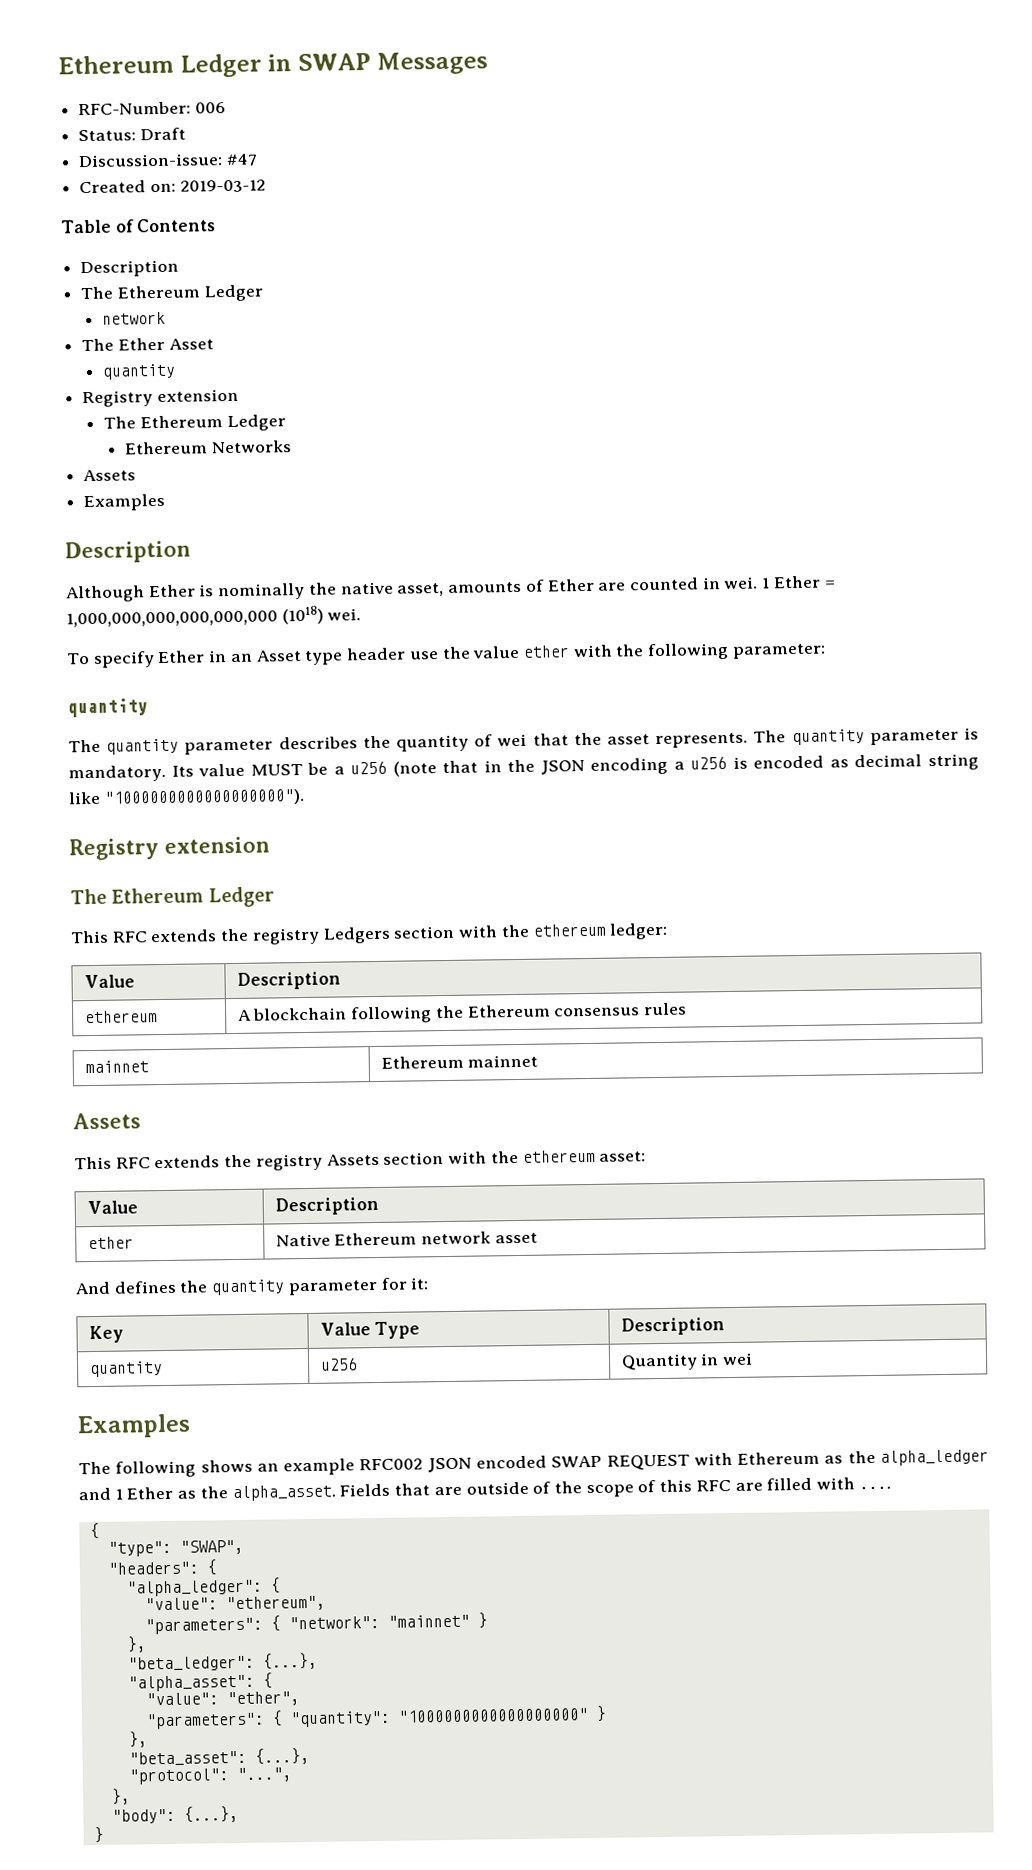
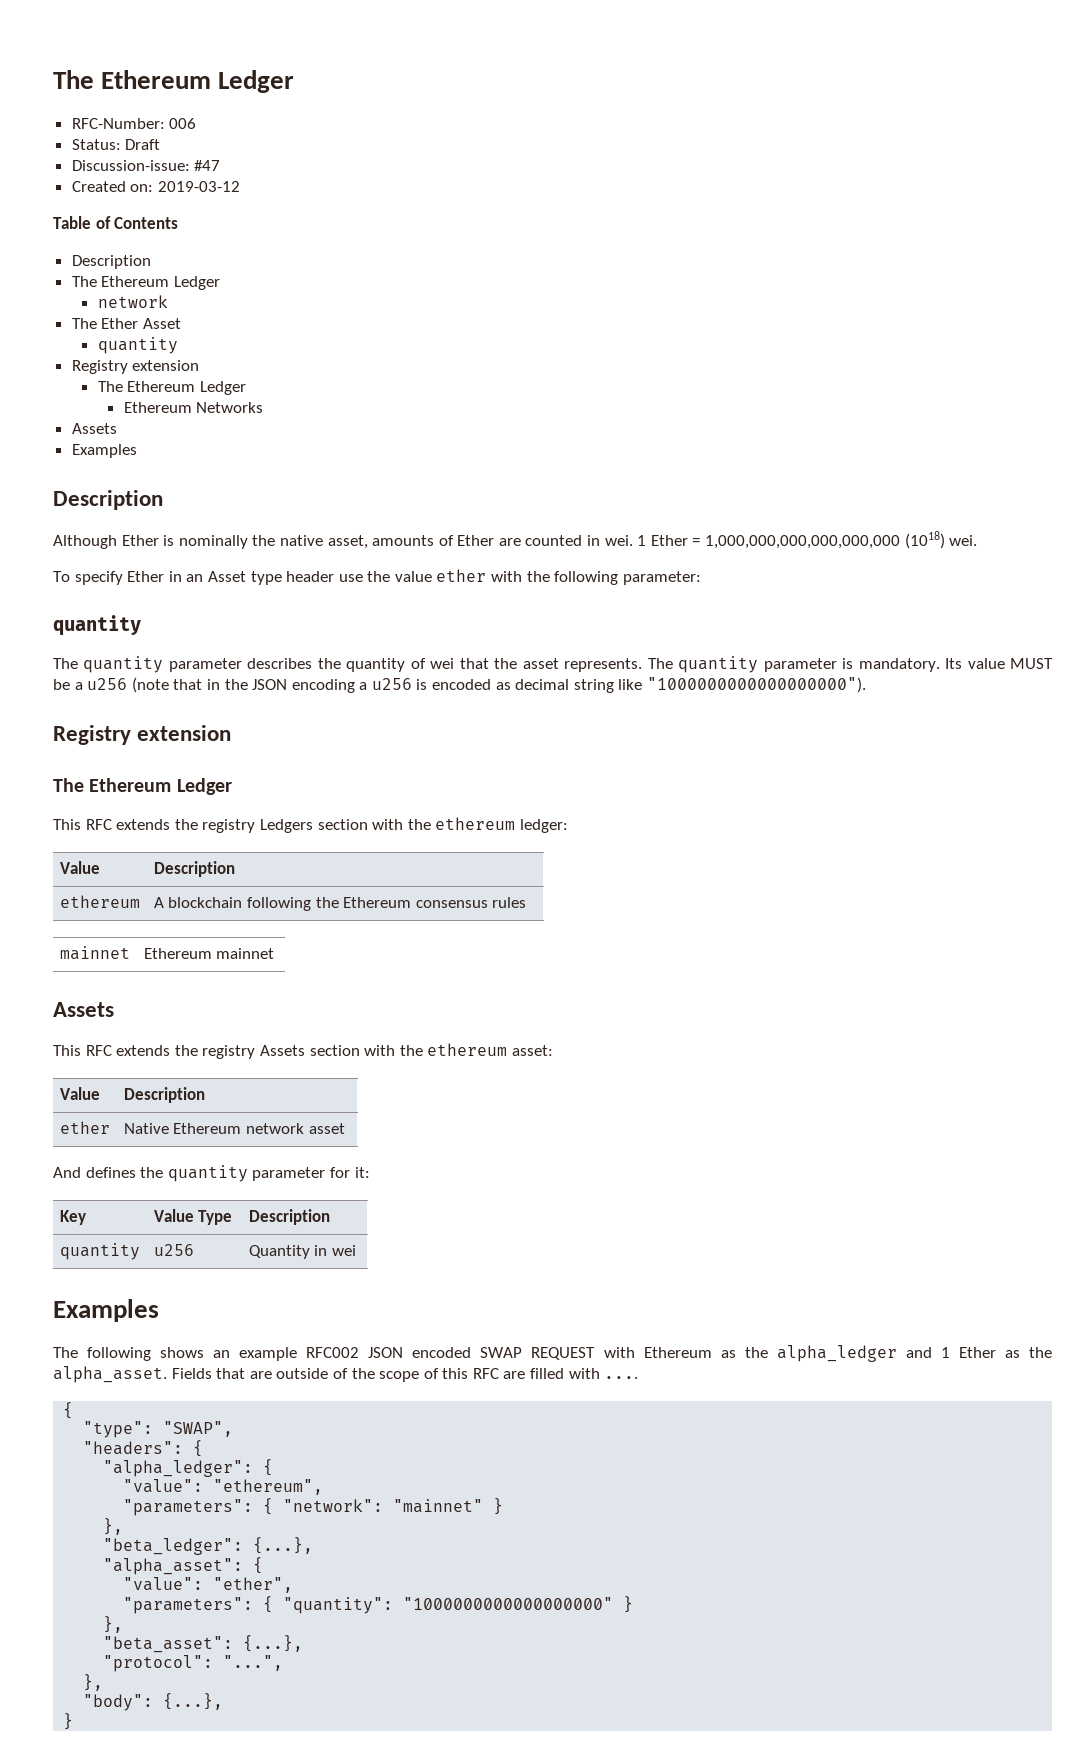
[58,51,489,78] Ethereum Ledger in SWAP Messages -> [53,70,295,93] The Ethereum Ledger

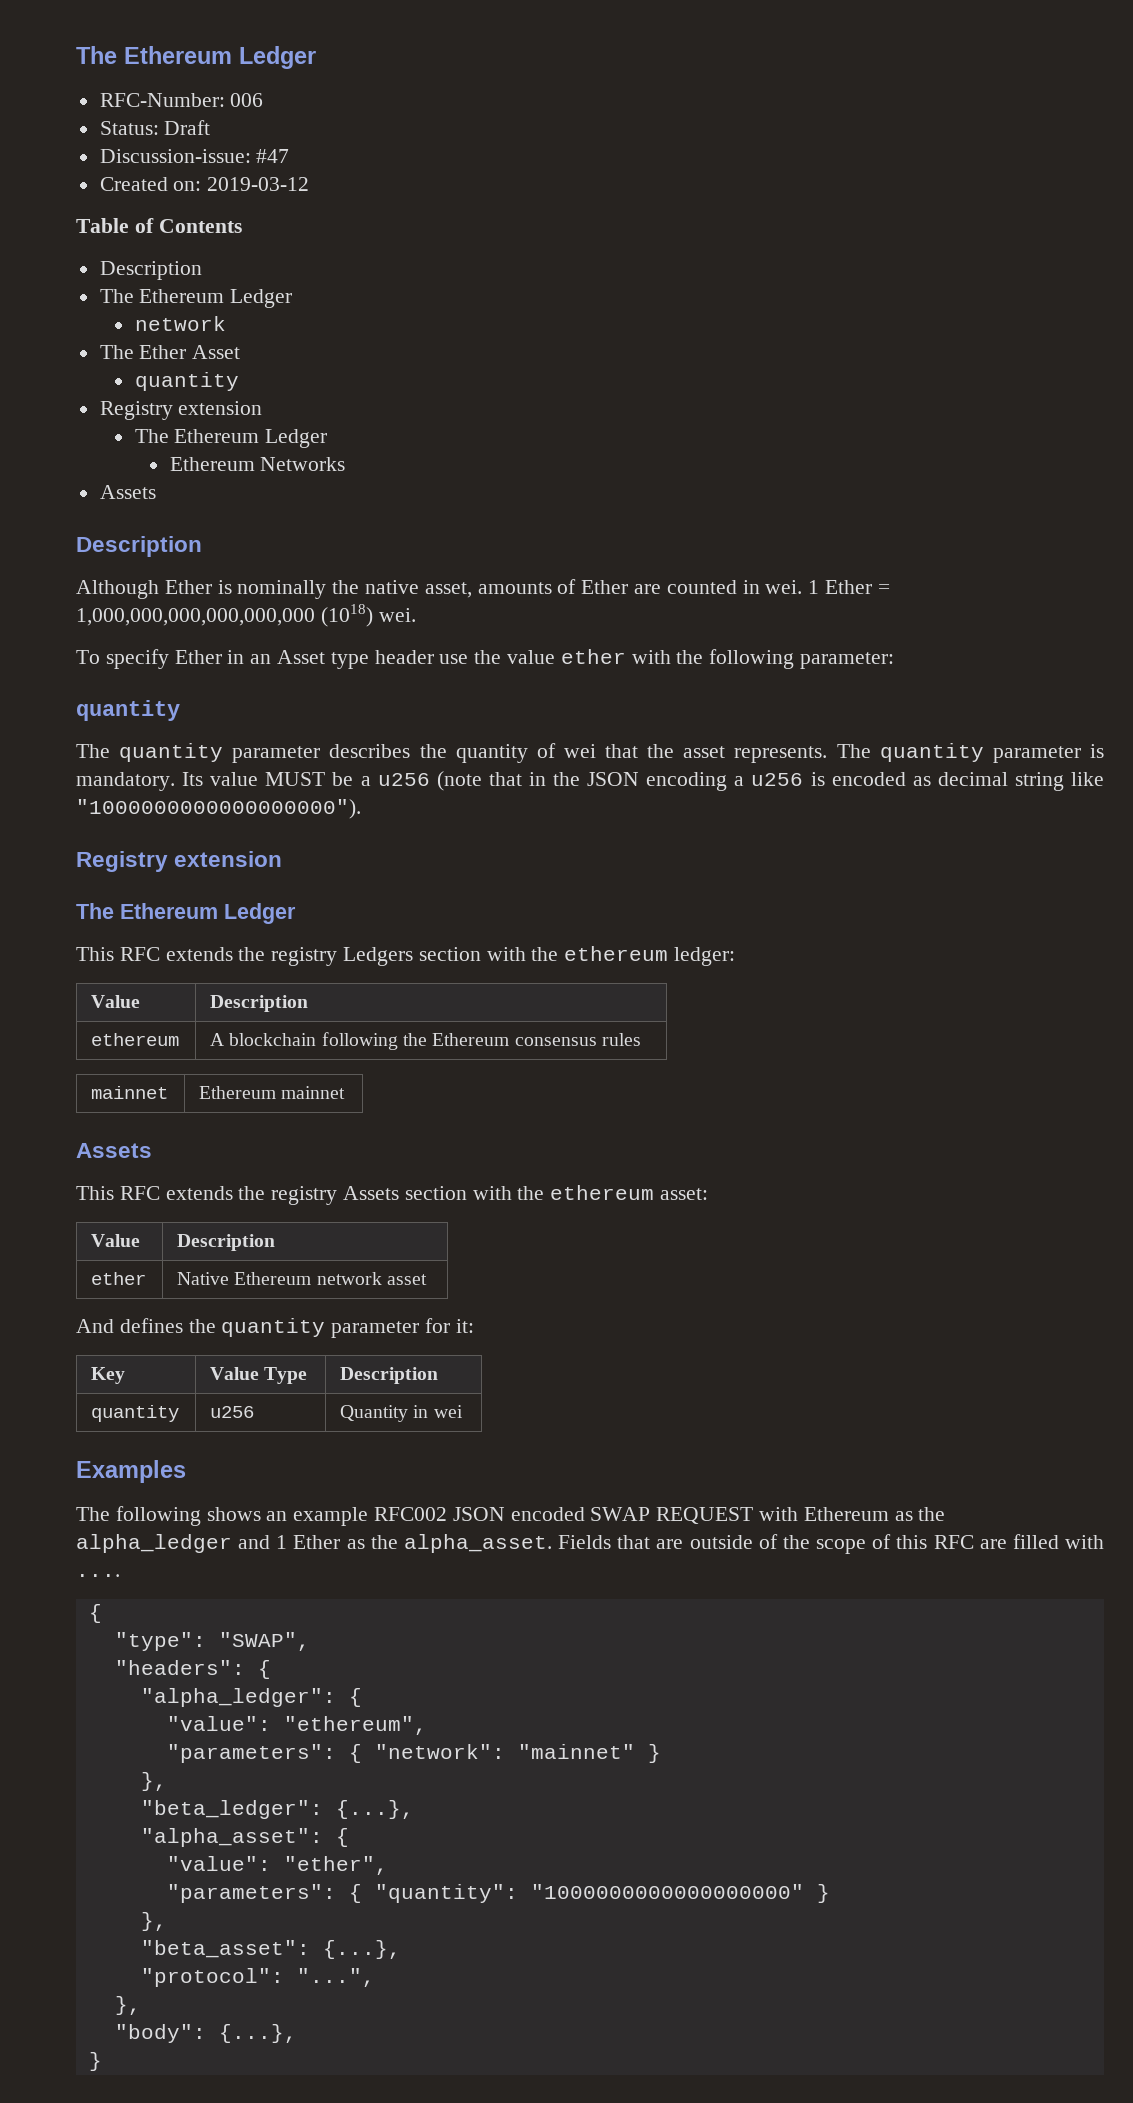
[71,444,137,458] // Examples -> (156, 492) none

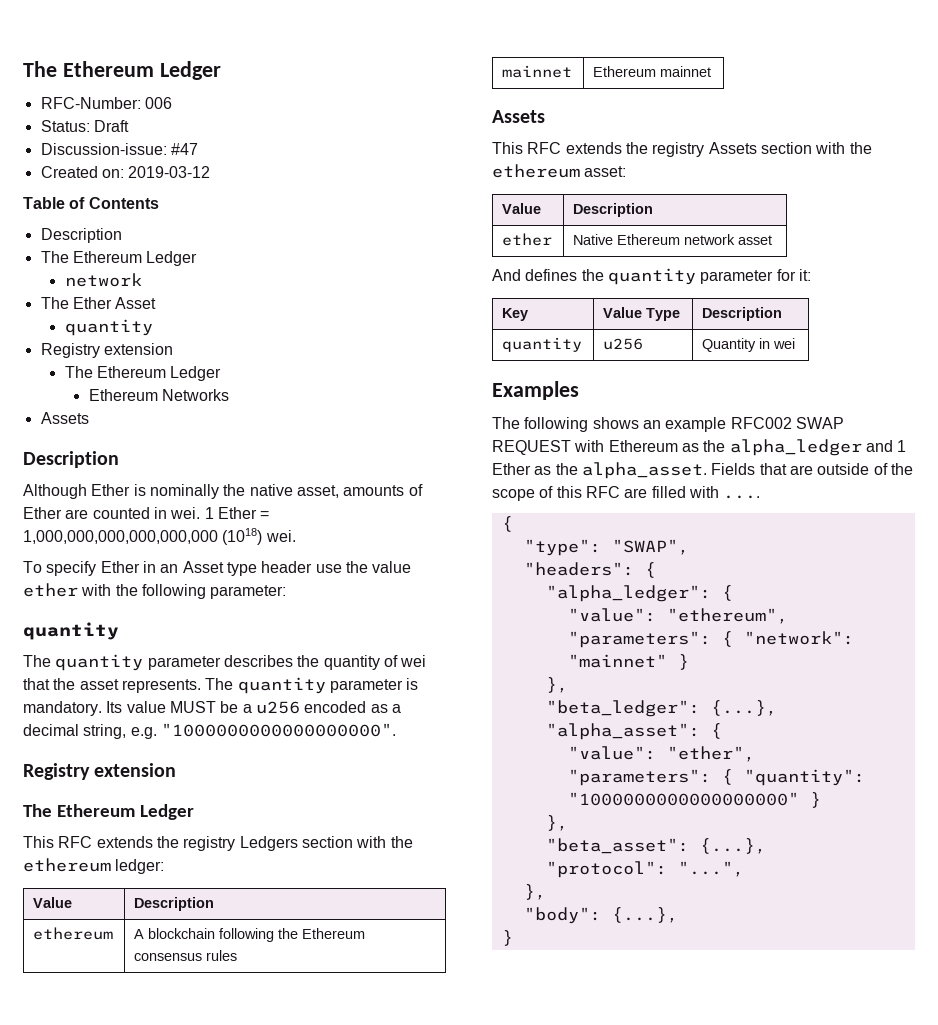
[436,771,1105,791] [76,799,361,819] (note that in the JSON encoding a u256 is encoded as decimal string like "1000000000000000000"). -> [304,701,401,713] [23,723,396,739] encoded as a decimal string, e.g. "1000000000000000000".
[452,1507,585,1521] JSON encoded -> (792, 423) none

